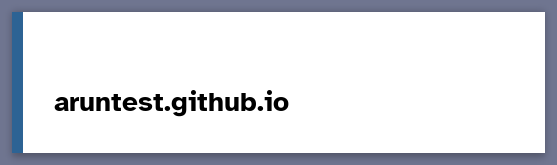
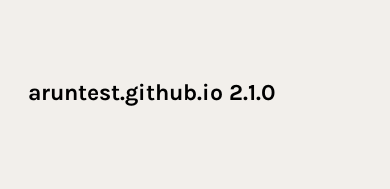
(289, 103) none -> [229,84,277,101] 2.1.0

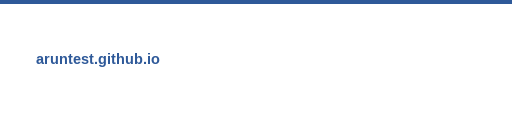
[229,84,277,101] 2.1.0 -> (160, 60) none

